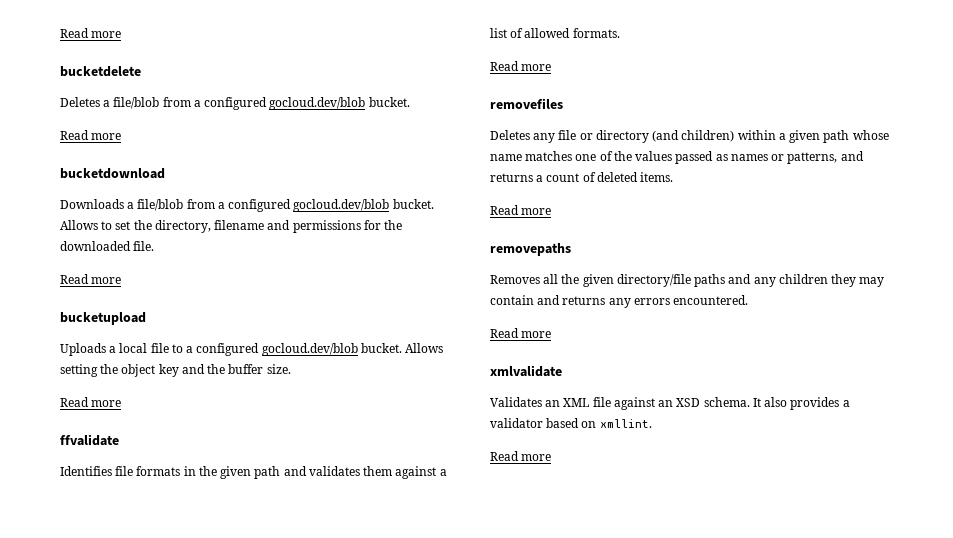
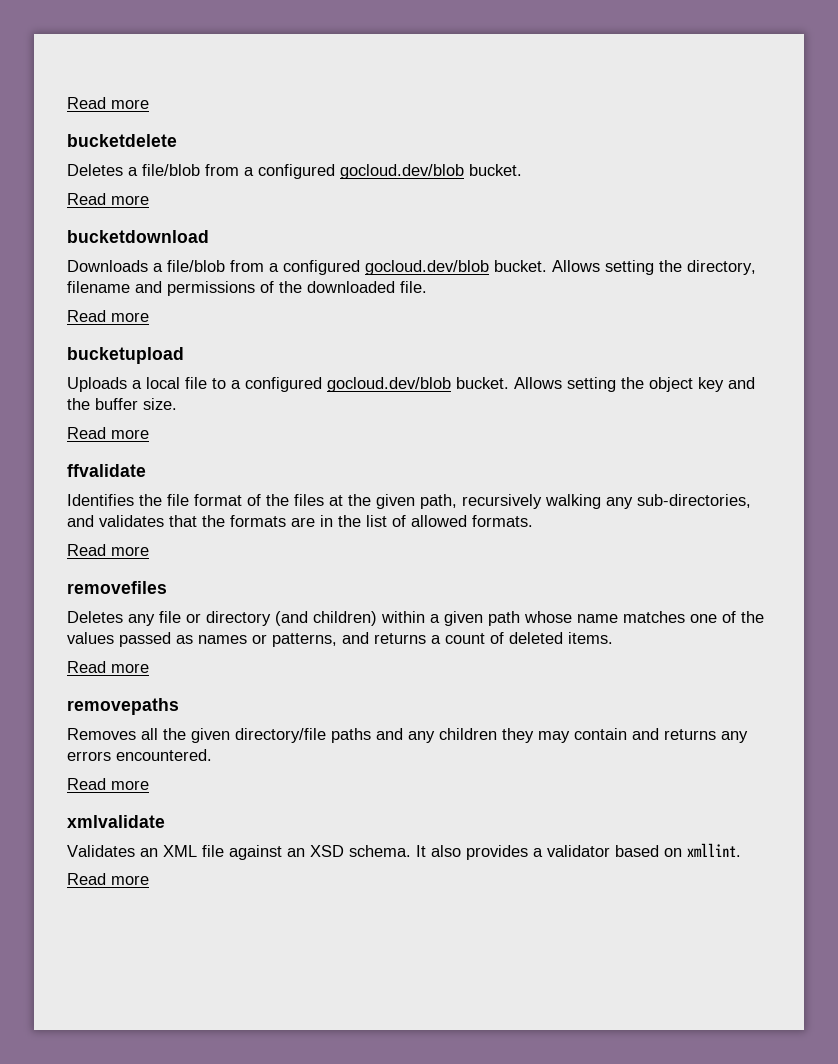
[101,221,131,230] to set -> [605,260,654,275] setting
[363,220,381,230] for -> [260,281,274,293] of
[115,466,447,479] file formats in the given path and validates them against a -> [139,494,751,509] [67,515,361,527] the file format of the files at the given path, recursively walking any sub-directories, and validates that the formats are in the

